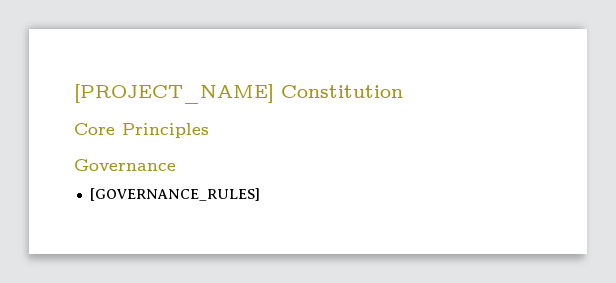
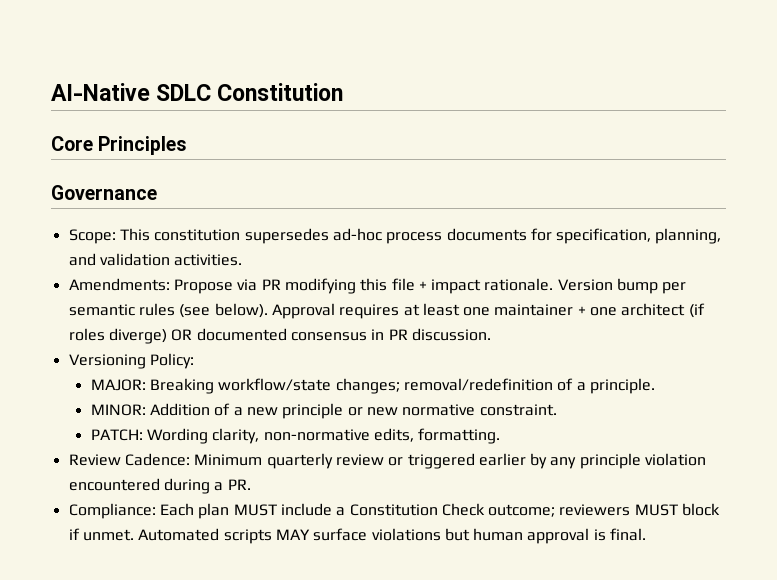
[74,84,274,104] [PROJECT_NAME] -> [51,83,212,101] AI-Native SDLC
[89,188,260,201] [GOVERNANCE_RULES] -> [68,228,722,244] [68,253,243,266] [68,278,687,294] [68,303,705,319] [68,328,491,344] [68,353,194,369] [90,378,656,394] [90,403,557,419] [90,428,501,444] [68,453,707,469] [68,478,251,494] [68,503,721,519] [68,528,647,544] Scope: This constitution supersedes ad-hoc process documents for specification, planning, and validation activities. // Amendments: Propose via PR modifying this file + impact rationale. Version bump per semantic rules (see below). Approval requires at least one maintainer + one architect (if roles diverge) OR documented consensus in PR discussion. // Versioning Policy: // MAJOR: Breaking workflow/state changes; removal/redefinition of a principle. // MINOR: Addition of a new principle or new normative constraint. // PATCH: Wording clarity, non-normative edits, formatting. // Review Cadence: Minimum quarterly review or triggered earlier by any principle violation encountered during a PR. // Compliance: Each plan MUST include a Constitution Check outcome; reviewers MUST block if unmet. Automated scripts MAY surface violations but human approval is final.

